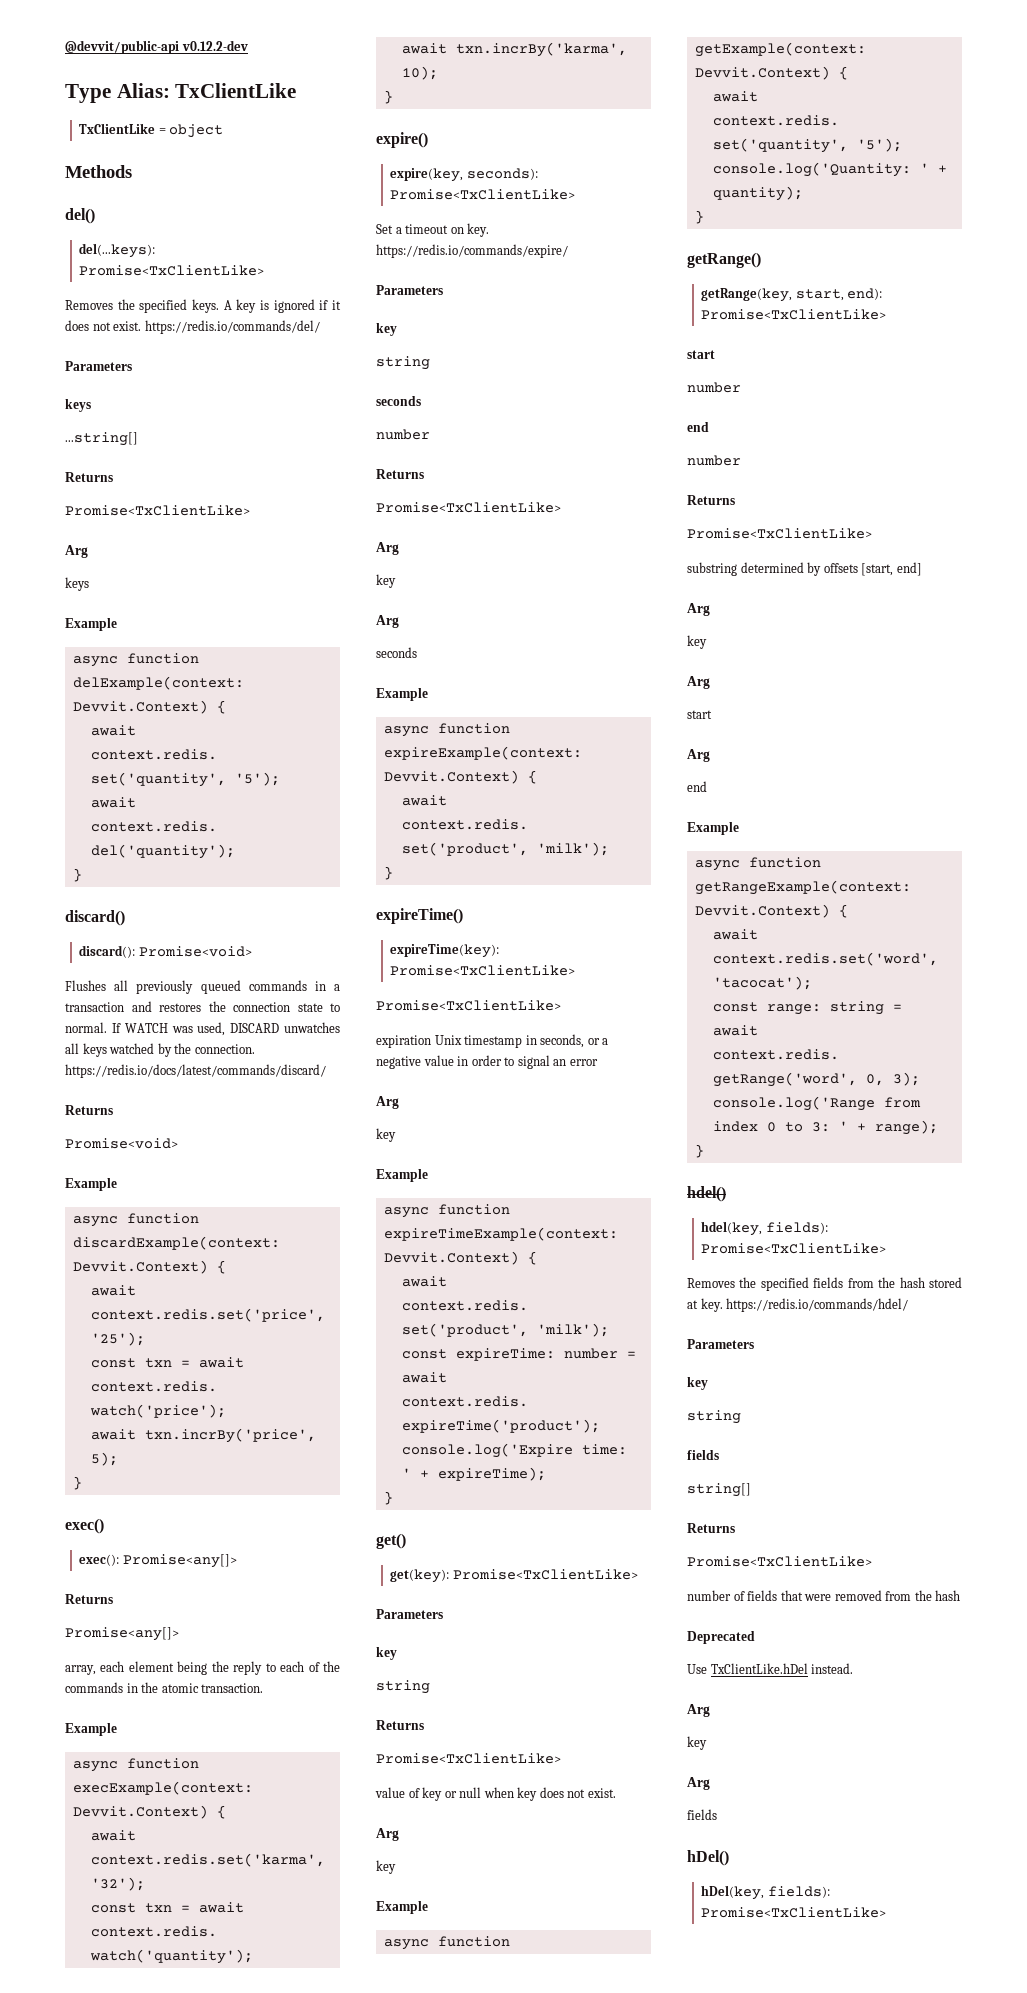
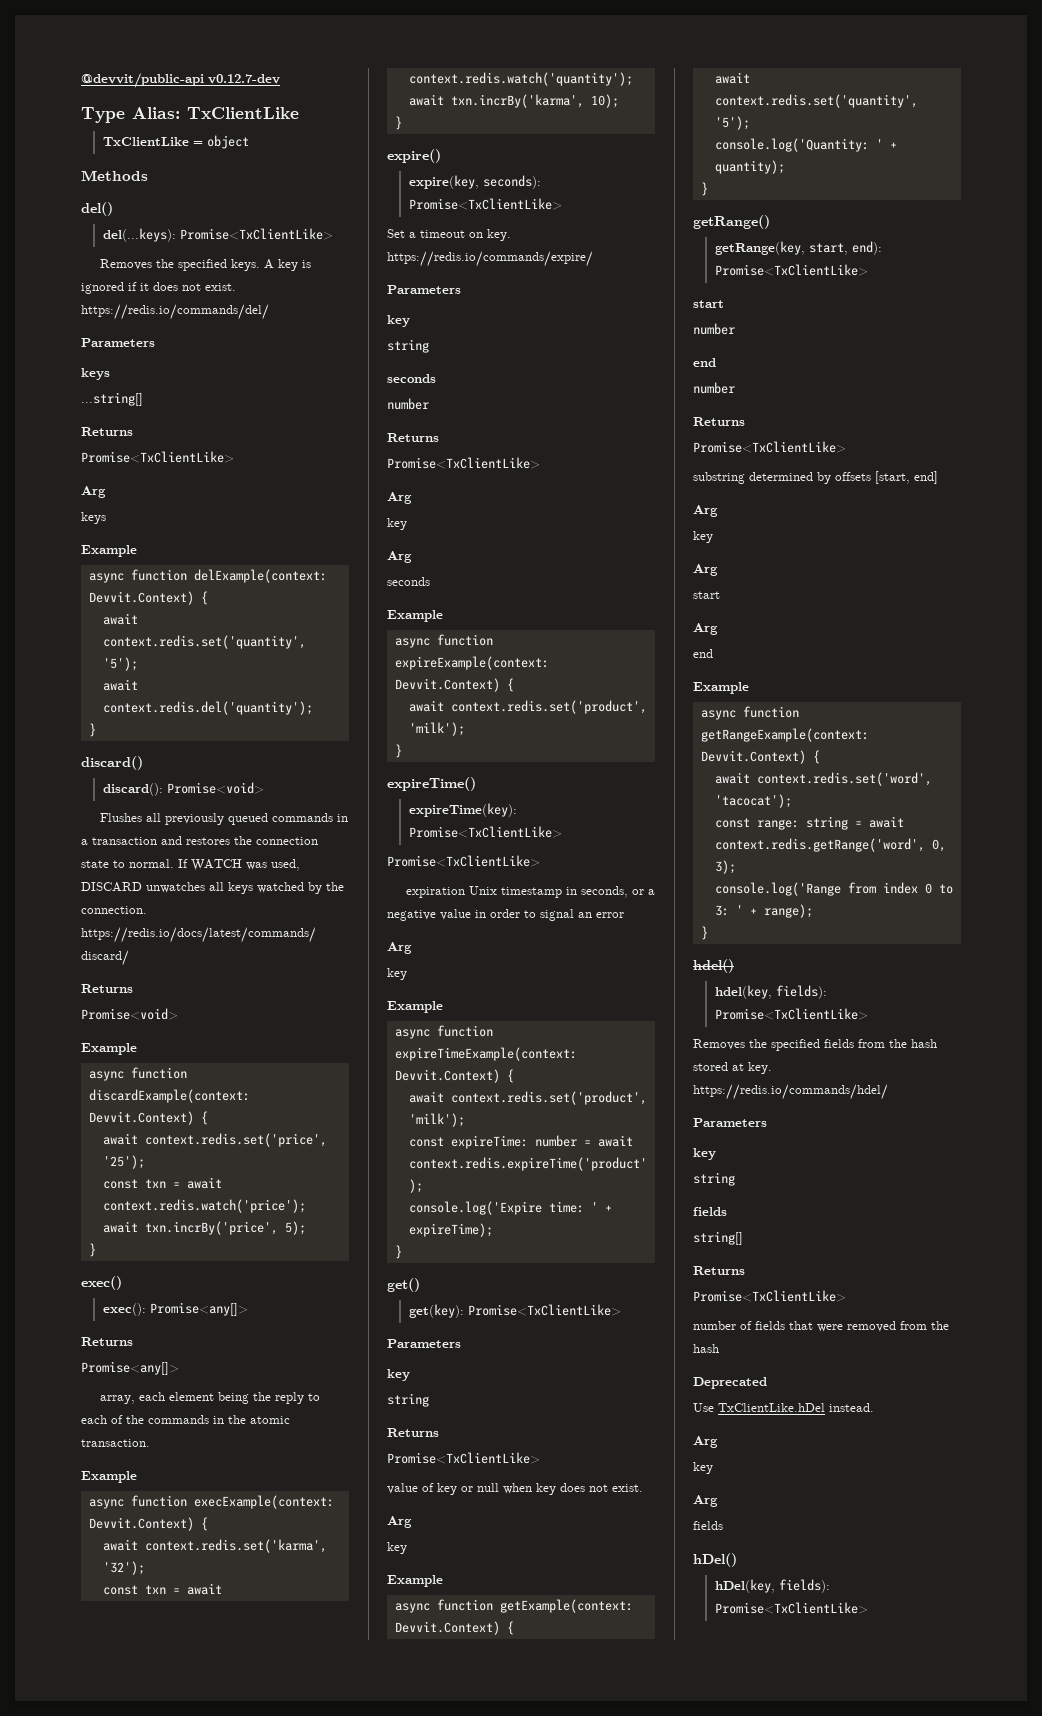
[181,40,248,51] v0.12.2-dev -> [208,74,280,84] v0.12.7-dev

